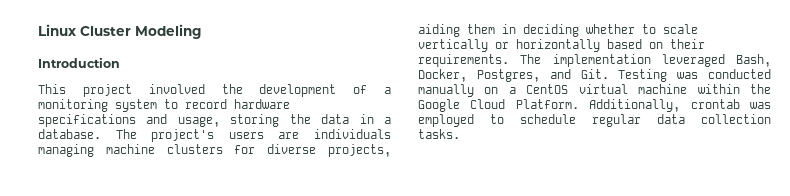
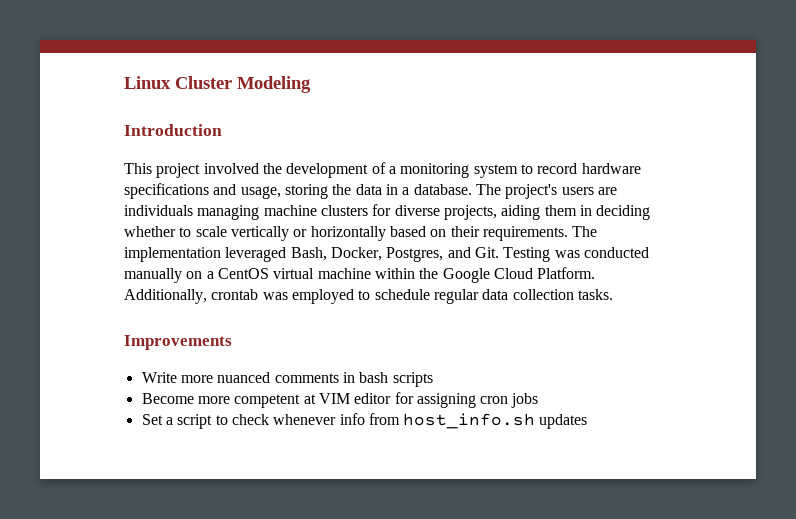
(460, 134) none -> [124,335,232,350] [141,372,433,387] [141,392,539,408] [141,413,588,429] // Improvements // Write more nuanced comments in bash scripts // Become more competent at VIM editor for assigning cron jobs // Set a script to check whenever info from host_info.sh updates

